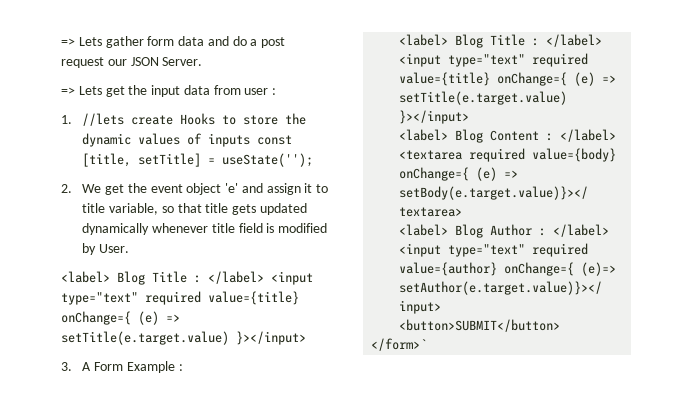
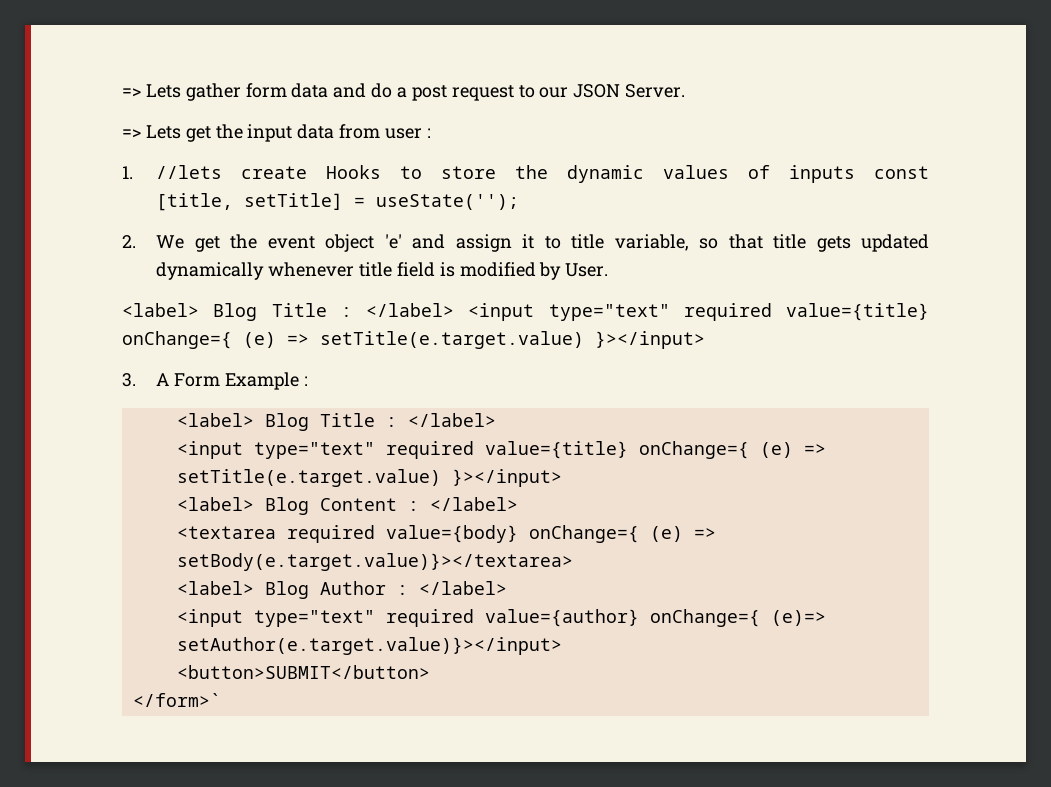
(104, 62) none -> [518,85,535,98] to

